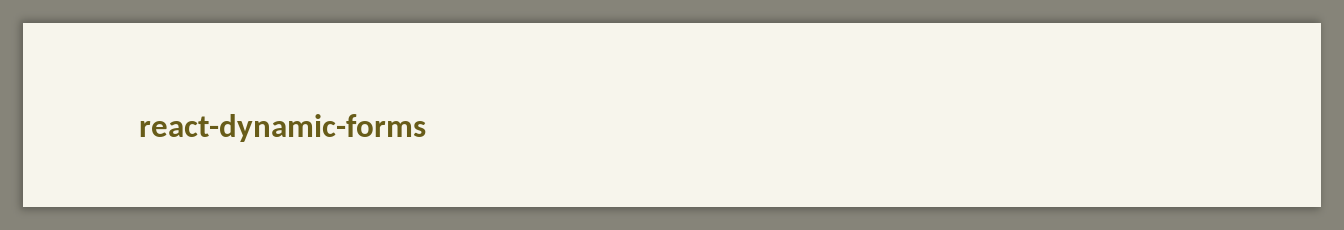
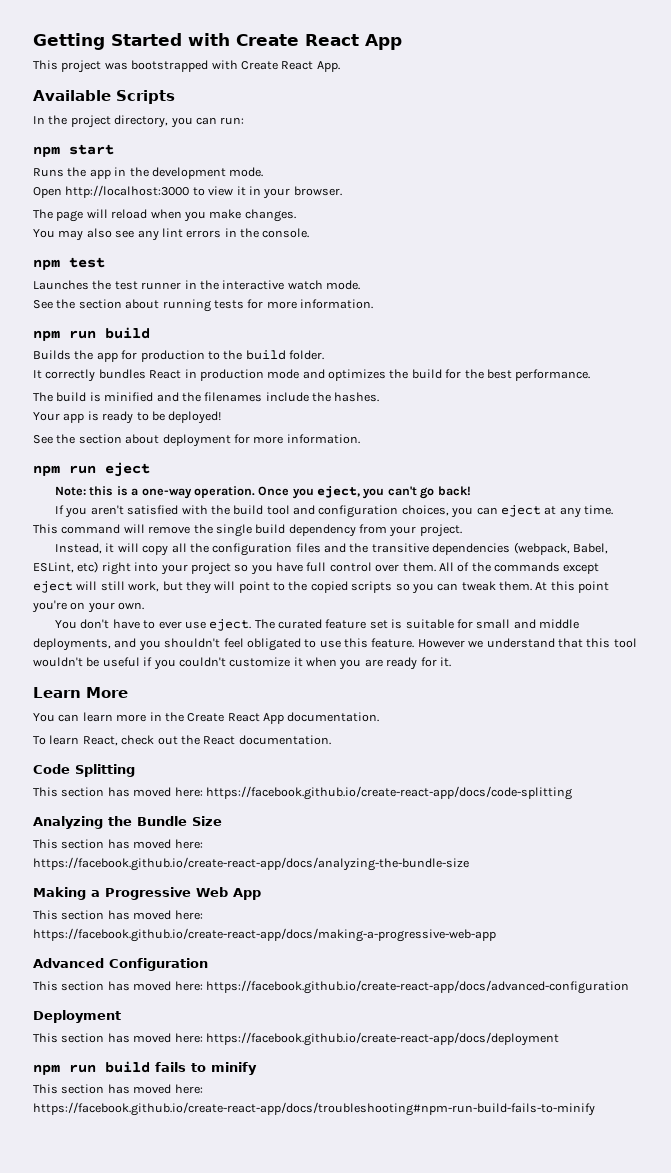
[139,114,426,142] react-dynamic-forms -> [33,33,402,50] [33,60,340,73] [33,90,175,104] [33,115,245,128] [33,144,114,157] [33,167,264,179] [33,185,342,199] [33,209,296,222] [33,228,310,241] [33,257,105,270] [33,280,360,290] [33,299,373,312] [33,327,150,341] [33,350,324,362] [33,369,591,382] [33,392,380,402] [33,411,222,424] [33,434,360,447] [33,462,150,477] [55,486,471,499] [55,505,614,518] [33,524,462,537] [55,542,608,556] [33,561,600,575] [33,581,610,594] [32,600,145,613] [55,619,580,631] [33,638,637,651] [33,657,451,670] [33,687,128,698] [33,712,380,724] [33,735,331,746] [33,764,135,777] [33,786,572,800] [33,816,222,829] [33,839,203,849] [33,857,469,871] [33,887,261,900] [33,910,203,920] [33,928,496,942] [33,958,208,971] [33,980,629,994] [33,1010,121,1023] [33,1032,559,1046] [33,1061,257,1075] [33,1084,203,1094] [33,1102,595,1116] Getting Started with Create React App // This project was bootstrapped with Create React App. // Available Scripts // In the project directory, you can run: // npm start // Runs the app in the development mode. // Open http://localhost:3000 to view it in your browser. // The page will reload when you make changes. // You may also see any lint errors in the console. // npm test // Launches the test runner in the interactive watch mode. // See the section about running tests for more information. // npm run build // Builds the app for production to the build folder. // It correctly bundles React in production mode and optimizes the build for the best performance. // The build is minified and the filenames include the hashes. // Your app is ready to be deployed! // See the section about deployment for more information. // npm run eject // Note: this is a one-way operation. Once you eject, you can't go back! // If you aren't satisfied with the build tool and configuration choices, you can eject at any time. This command will remove the single build dependency from your project. // Instead, it will copy all the configuration files and the transitive dependencies (webpack, Babel, ESLint, etc) right into your project so you have full control over them. All of the commands except eject will still work, but they will point to the copied scripts so you can tweak them. At this point you're on your own. // You don't have to ever use eject. The curated feature set is suitable for small and middle deployments, and you shouldn't feel obligated to use this feature. However we understand that this tool wouldn't be useful if you couldn't customize it when you are ready for it. // Learn More // You can learn more in the Create React App documentation. // To learn React, check out the React documentation. // Code Splitting // This section has moved here: https://facebook.github.io/create-react-app/docs/code-splitting // Analyzing the Bundle Size // This section has moved here: https://facebook.github.io/create-react-app/docs/analyzing-the-bundle-size // Making a Progressive Web App // This section has moved here: https://facebook.github.io/create-react-app/docs/making-a-progressive-web-app // Advanced Configuration // This section has moved here: https://facebook.github.io/create-react-app/docs/advanced-configuration // Deployment // This section has moved here: https://facebook.github.io/create-react-app/docs/deployment // npm run build fails to minify // This section has moved here: https://facebook.github.io/create-react-app/docs/troubleshooting#npm-run-build-fails-to-minify

